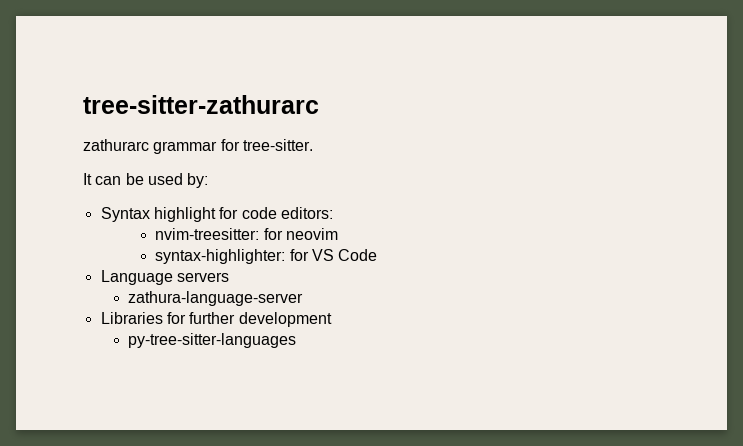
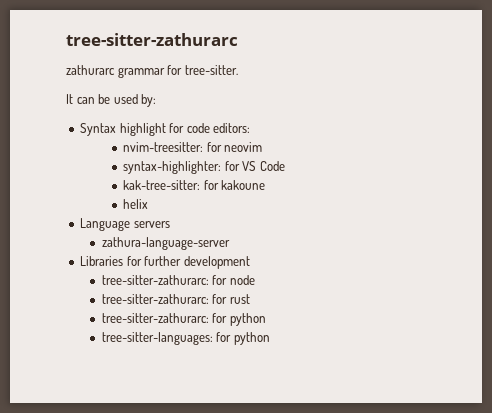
(378, 255) none -> [123,180,266,190] [123,199,149,209] // kak-tree-sitter: for kakoune // helix
[127,333,296,348] py-tree-sitter-languages -> [101,275,255,285] [101,294,250,304] [101,313,266,326] [101,332,270,345] tree-sitter-zathurarc: for node // tree-sitter-zathurarc: for rust // tree-sitter-zathurarc: for python // tree-sitter-languages: for python

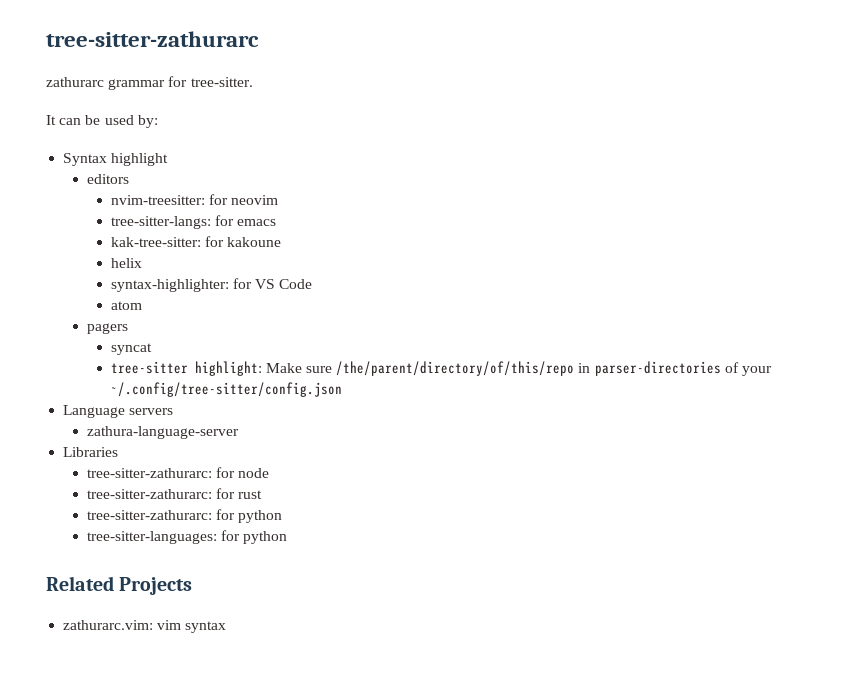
[169,123,251,133] for code editors: -> [86,174,129,184] // editors
[123,161,285,174] syntax-highlighter: for VS Code -> [110,215,276,229] tree-sitter-langs: for emacs
(149, 204) none -> [110,278,313,292] [110,301,142,310] [86,323,128,334] [110,343,152,355] [110,361,772,376] [110,382,342,397] // syntax-highlighter: for VS Code // atom // pagers // syncat // tree-sitter highlight: Make sure /the/parent/directory/of/this/repo in parser-directories of your ~/.config/tree-sitter/config.json
[126,256,250,269] for further development -> (119, 452) none
(270, 338) none -> [46,576,193,595] [63,620,227,633] // Related Projects // zathurarc.vim: vim syntax

